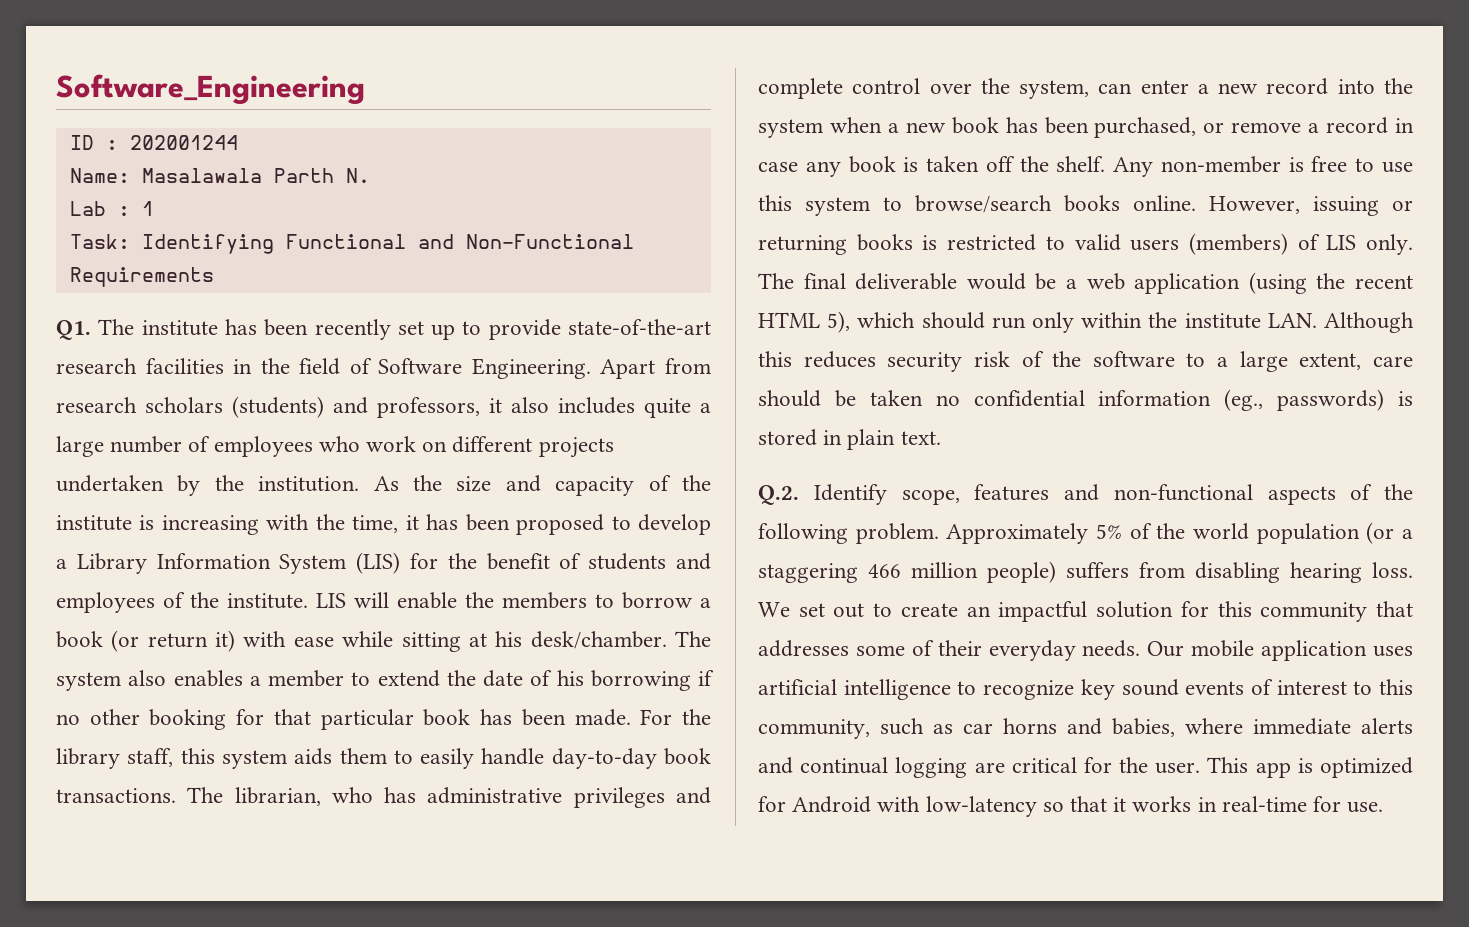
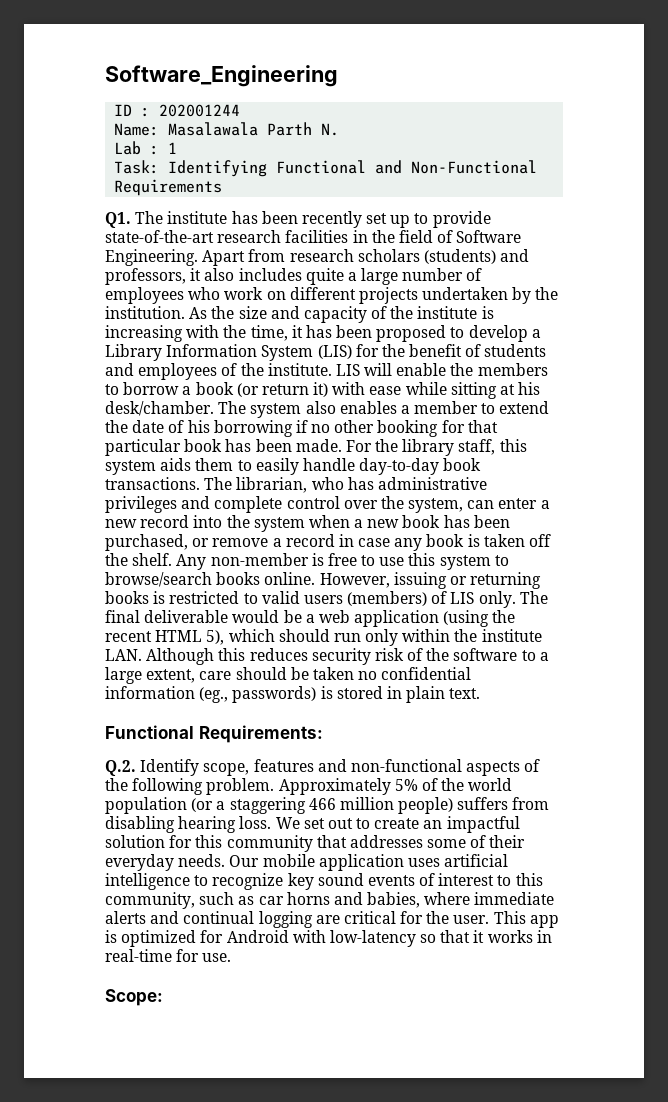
(941, 438) none -> [105,725,323,743] // Functional Requirements:
(1384, 807) none -> [105,989,163,1006] // Scope:

